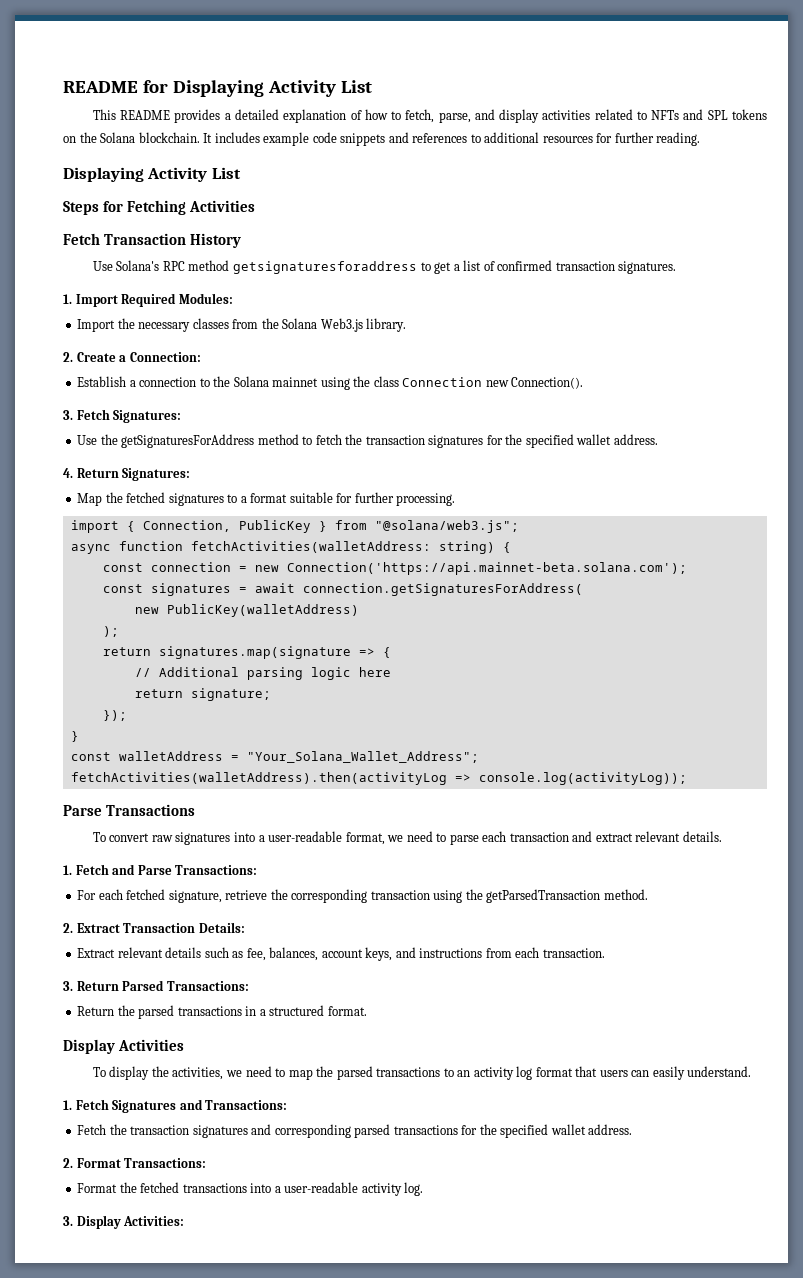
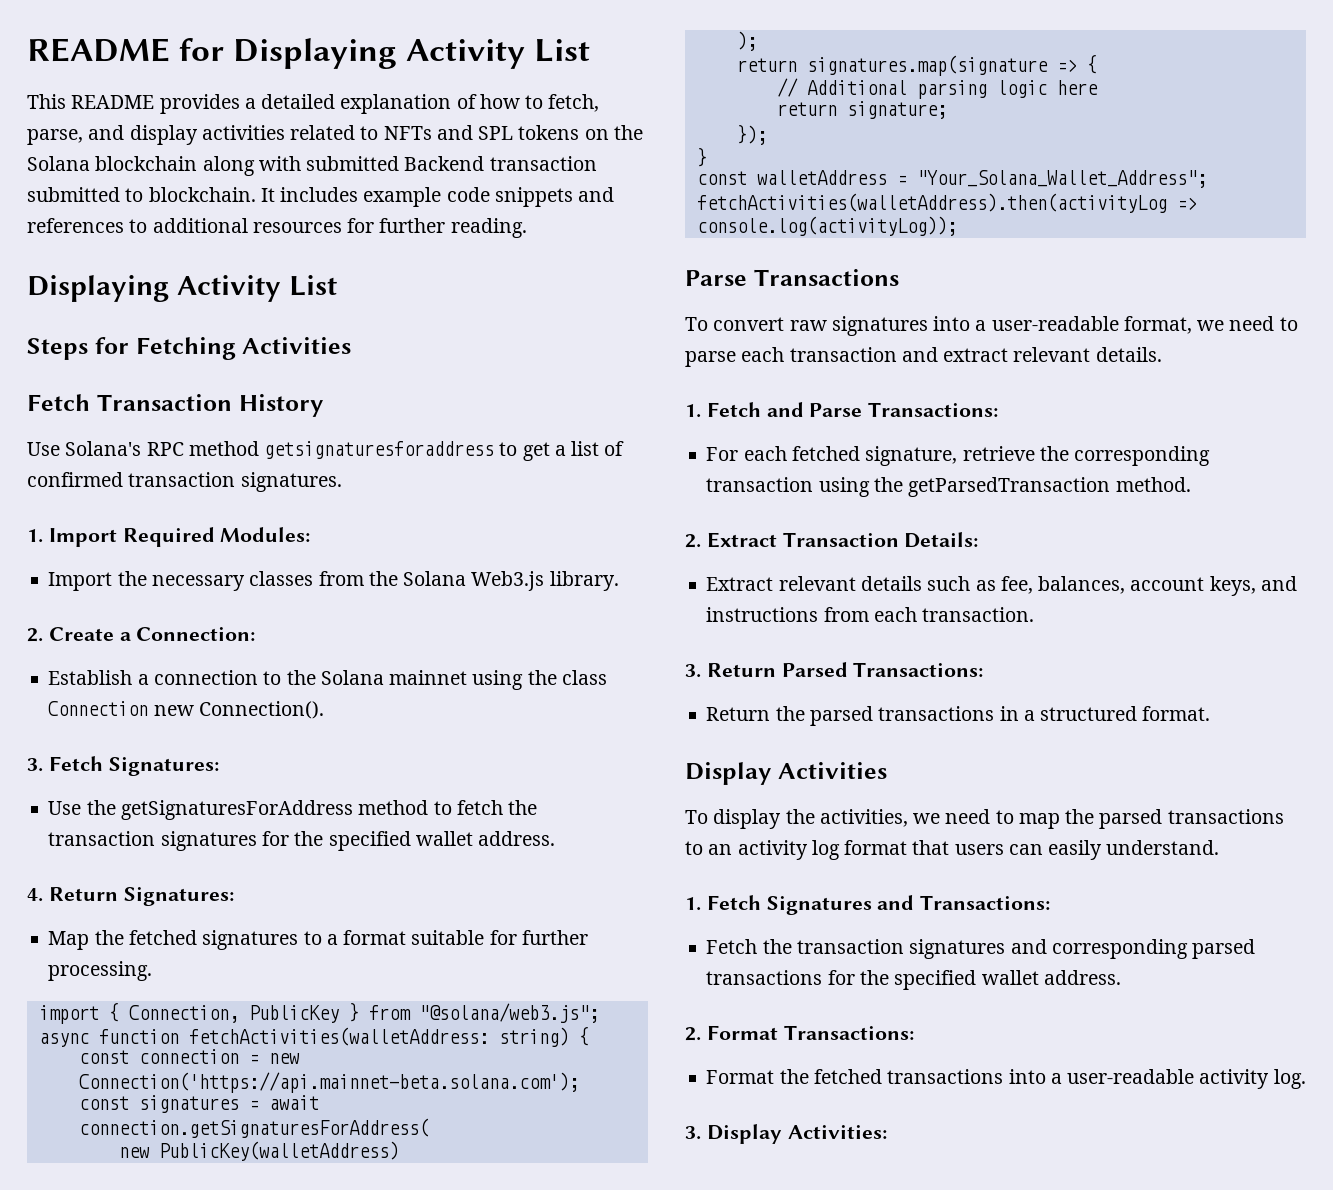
(136, 137) none -> [95,156,597,176] [27,187,144,202] blockchain along with submitted Backend transaction submitted to

